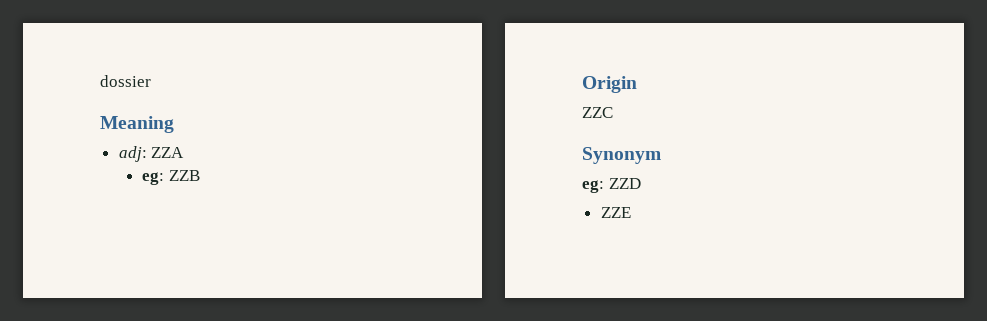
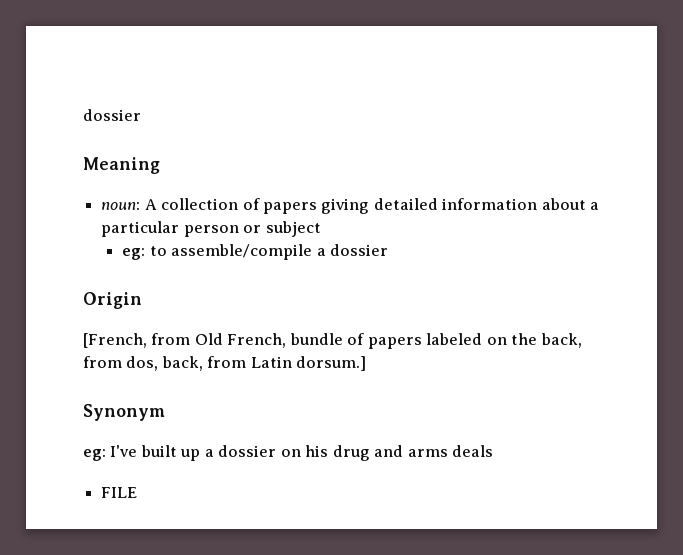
[118,146,185,162] [142,170,201,185] [582,76,637,93] [582,107,613,118] [582,147,661,164] [582,178,641,193] [600,207,631,218] adj: ZZA // eg: ZZB // Origin // ZZC // Synonym // eg: ZZD // ZZE -> [101,198,600,214] [101,221,321,237] [122,244,389,260] [83,292,142,309] [83,333,582,349] [83,356,367,371] [83,404,165,421] [83,445,494,461] [101,487,138,498] noun: A collection of papers giving detailed information about a particular person or subject // eg: to assemble/compile a dossier // Origin // [French, from Old French, bundle of papers labeled on the back, from dos, back, from Latin dorsum.] // Synonym // eg: I've built up a dossier on his drug and arms deals // FILE

